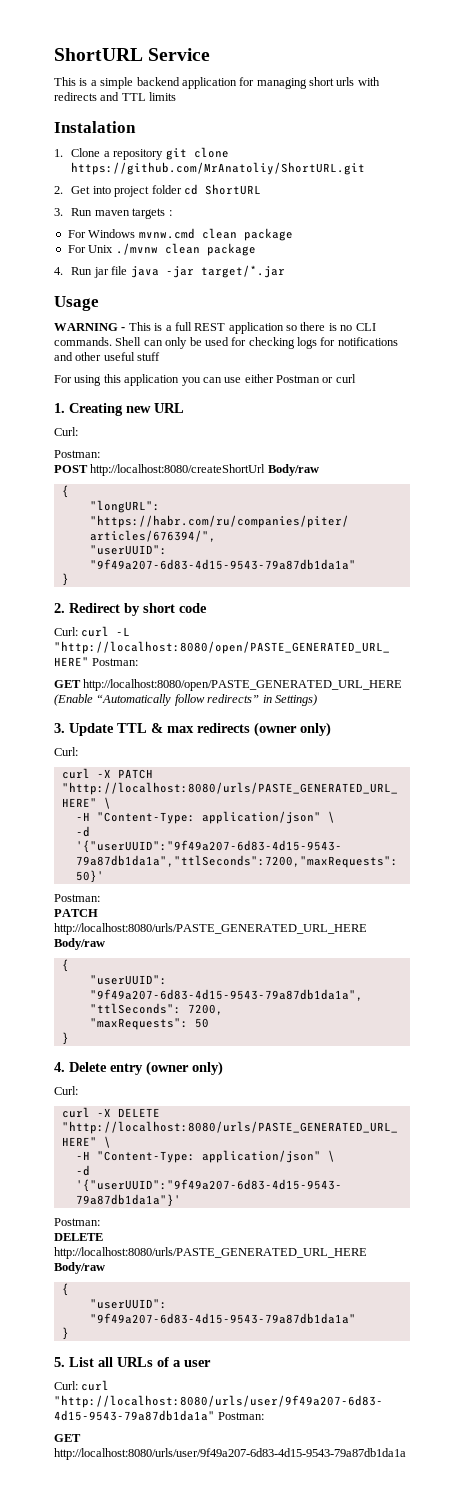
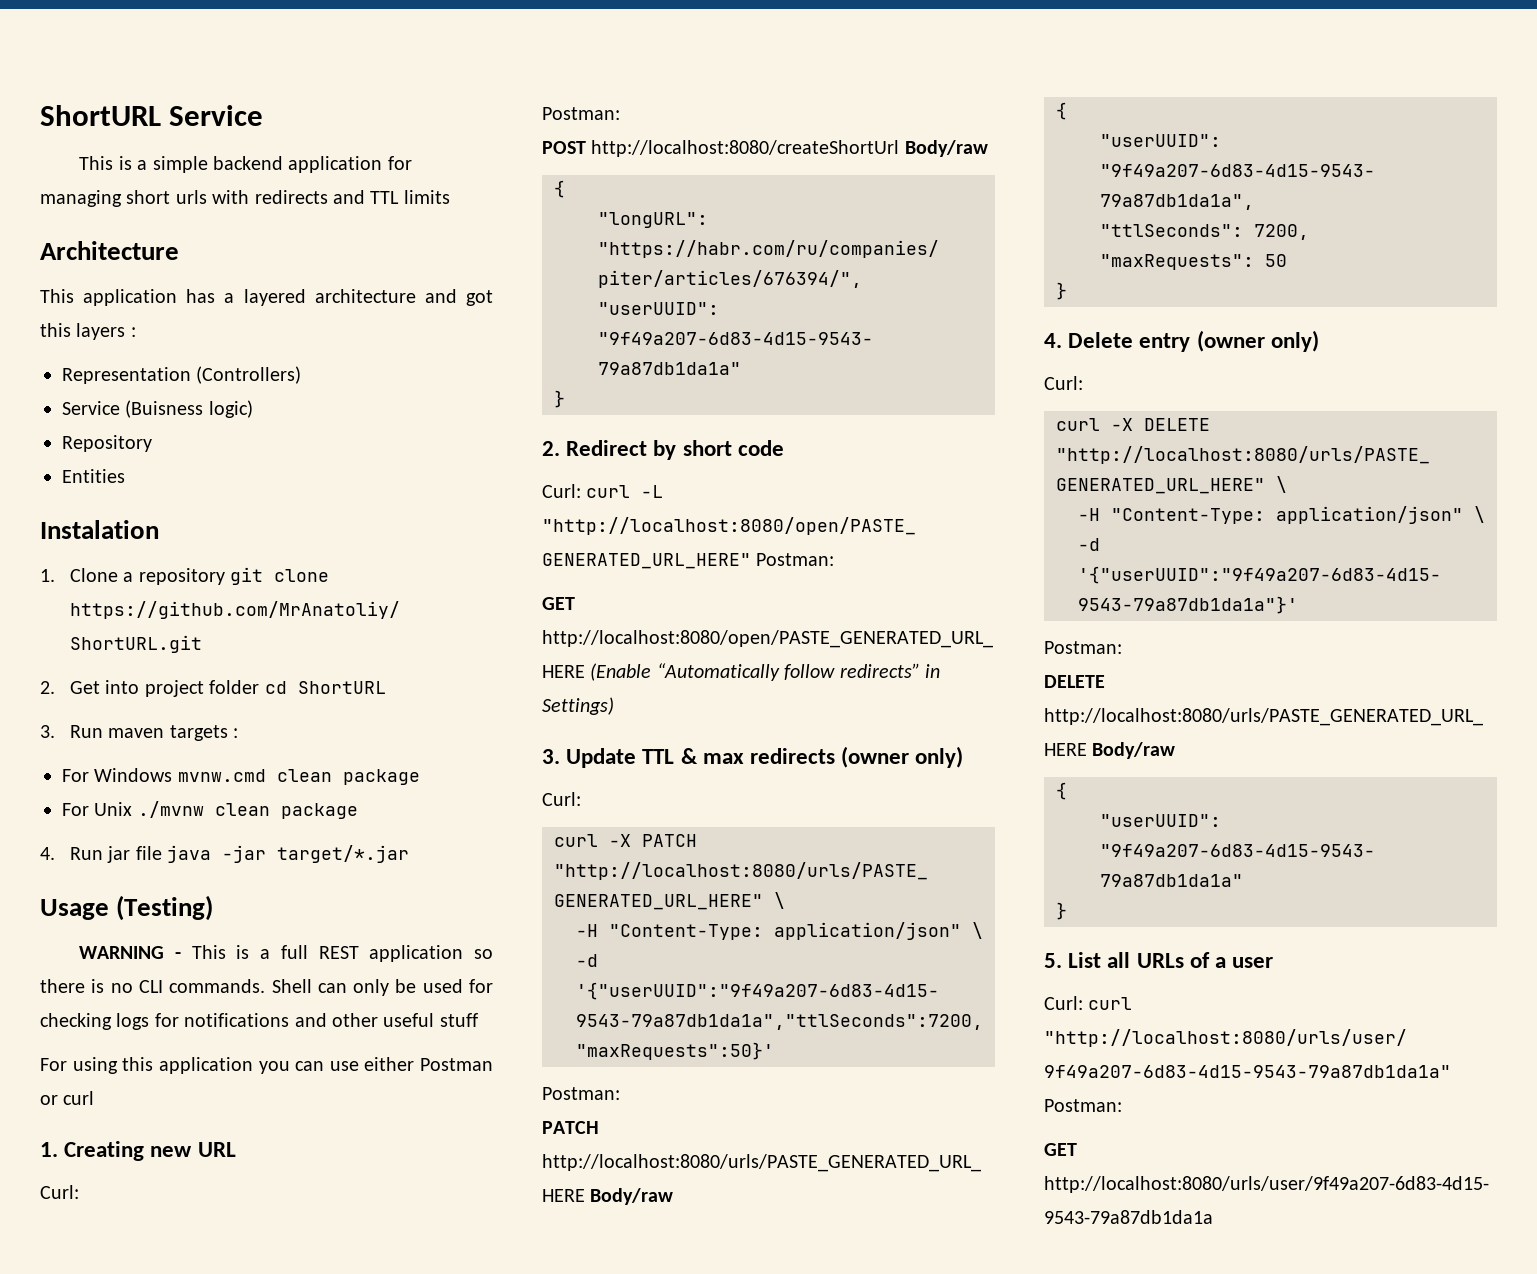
(177, 96) none -> [40,241,179,260] [40,289,494,306] [40,323,136,340] [62,366,302,384] [62,400,253,418] [62,435,152,452] [62,469,125,483] // Architecture // This application has a layered architecture and got this layers : // Representation (Controllers) // Service (Buisness logic) // Repository // Entities
(99, 303) none -> [116,895,214,921] (Testing)

